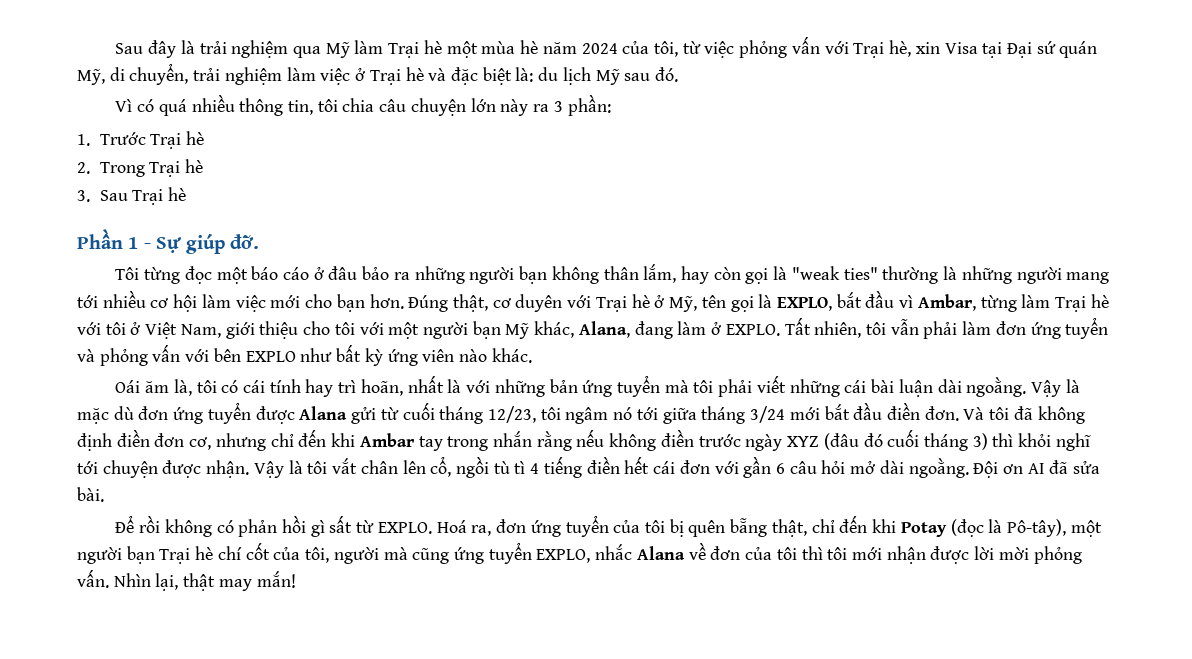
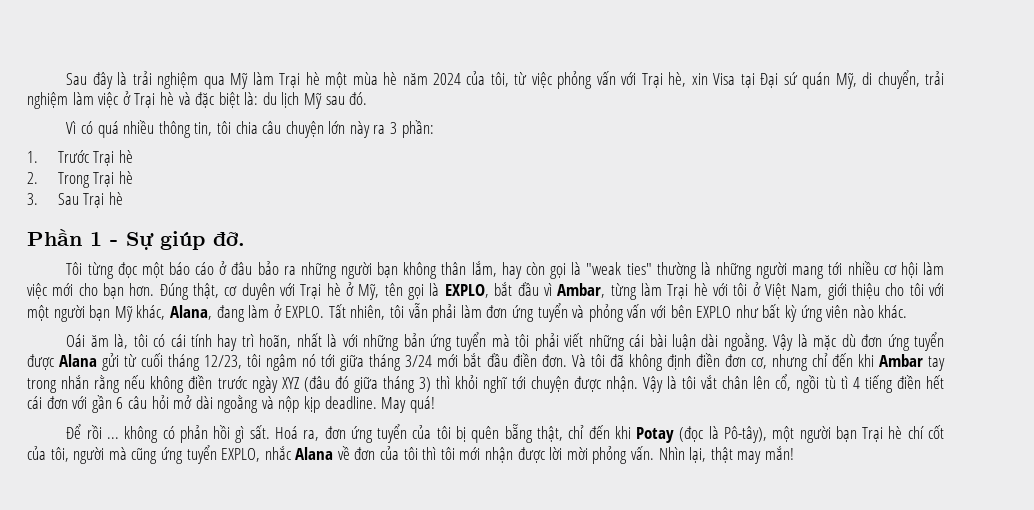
[887,429,920,447] cuối -> [353,376,378,393] giữa
[908,458,1101,478] [77,487,104,502] ngoằng. Đội ơn AI đã sửa bài. -> [217,395,435,413] ngoằng và nộp kịp deadline. May quá!
(161, 524) none -> [106,437,119,439] ...
[329,515,432,534] sất từ EXPLO. -> [249,425,270,439] sất.

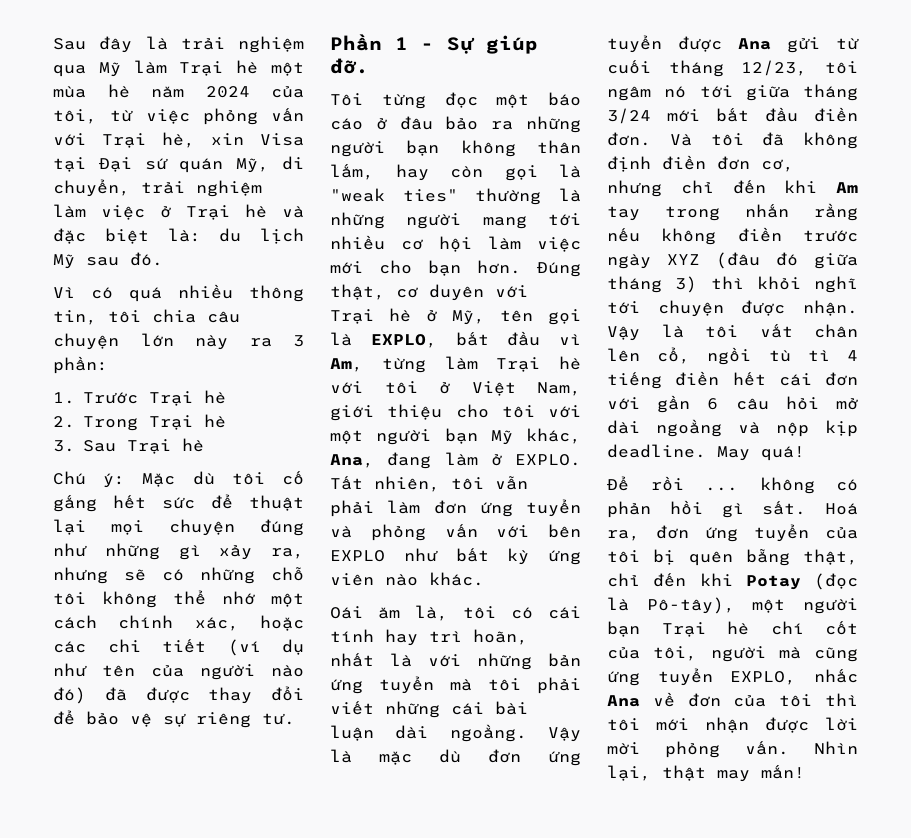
(123, 198) none -> [53,471,304,488] [53,494,304,512] [53,519,304,536] [53,543,304,560] [53,567,304,584] [53,590,304,608] [53,615,304,631] [53,639,304,656] [53,663,304,680] [53,686,304,704] [53,710,295,728] // Chú ý: Mặc dù tôi cố gắng hết sức để thuật lại mọi chuyện đúng như những gì xảy ra, nhưng sẽ có những chỗ tôi không thể nhớ một cách chính xác, hoặc các chi tiết (ví dụ như tên của người nào đó) đã được thay đổi để bảo vệ sự riêng tư.
[557,283,606,298] Ambar, -> [330,358,363,372] Am,
[169,305,212,320] Alana, -> [330,454,374,468] Ana,
[59,354,98,367] Alana -> [738,38,771,50] Ana
[878,354,923,367] Ambar -> [836,182,858,193] Am
[295,447,334,460] Alana -> [607,695,640,707] Ana

